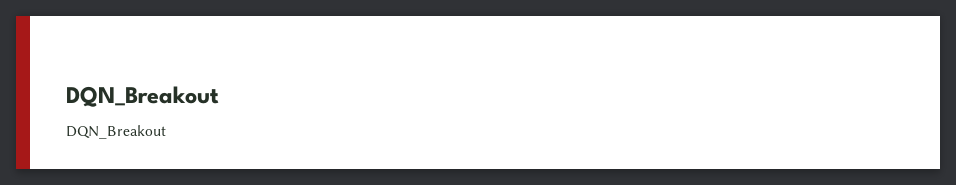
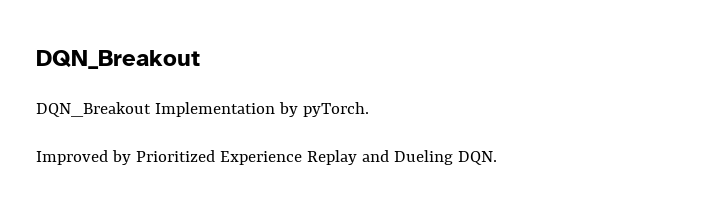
(166, 132) none -> [154,102,369,117] [36,150,497,165] Implementation by pyTorch. // Improved by Prioritized Experience Replay and Dueling DQN.

